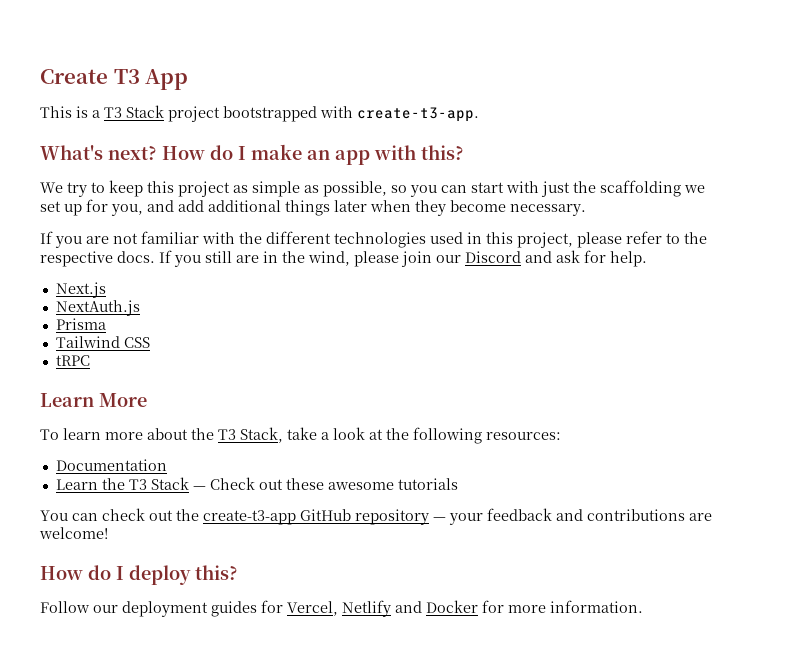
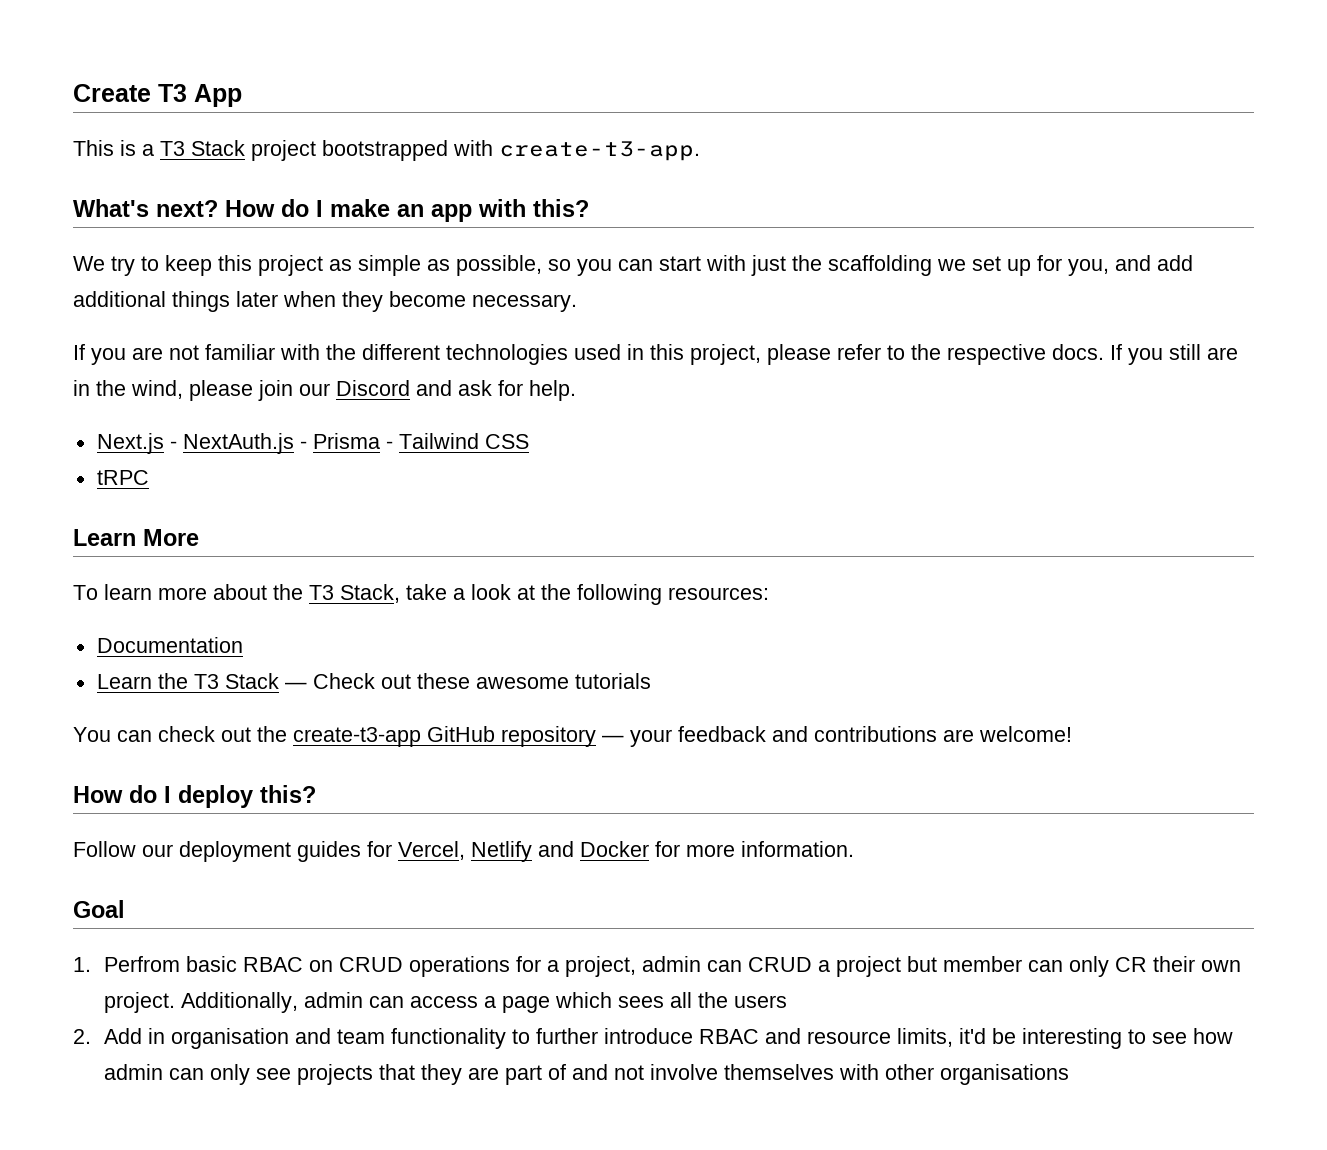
(106, 290) // -> [169,441,177,449] -
(140, 308) // -> [299,441,307,449] -
(106, 324) // -> [385,441,393,449] -
(643, 606) none -> [73,900,125,918] [73,956,1241,977] [103,992,787,1013] [73,1028,1233,1049] [103,1064,1069,1085] // Goal // 1. Perfrom basic RBAC on CRUD operations for a project, admin can CRUD a project but member can only CR their own project. Additionally, admin can access a page which sees all the users // 2. Add in organisation and team functionality to further introduce RBAC and resource limits, it'd be interesting to see how admin can only see projects that they are part of and not involve themselves with other organisations

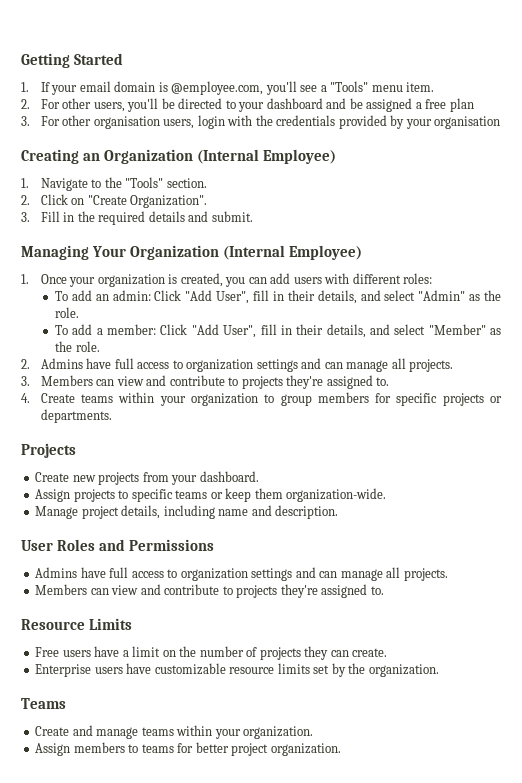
[73,84,242,107] [73,140,700,161] [73,199,589,222] [73,255,1193,276] [73,291,577,312] [73,344,1238,365] [73,380,576,401] [96,433,529,454] [96,470,149,485] [73,529,199,546] [73,584,769,605] [96,637,243,653] [96,673,651,689] [73,726,1072,747] [73,785,316,808] [73,841,854,862] [73,900,125,918] [73,956,1241,977] [103,992,787,1013] [73,1028,1233,1049] [103,1064,1069,1085] Create T3 App // This is a T3 Stack project bootstrapped with create-t3-app. // What's next? How do I make an app with this? // We try to keep this project as simple as possible, so you can start with just the scaffolding we set up for you, and add additional things later when they become necessary. // If you are not familiar with the different technologies used in this project, please refer to the respective docs. If you still are in the wind, please join our Discord and ask for help. // Next.js - NextAuth.js - Prisma - Tailwind CSS // tRPC // Learn More // To learn more about the T3 Stack, take a look at the following resources: // Documentation // Learn the T3 Stack — Check out these awesome tutorials // You can check out the create-t3-app GitHub repository — your feedback and contributions are welcome! // How do I deploy this? // Follow our deployment guides for Vercel, Netlify and Docker for more information. // Goal // 1. Perfrom basic RBAC on CRUD operations for a project, admin can CRUD a project but member can only CR their own project. Additionally, admin can access a page which sees all the users // 2. Add in organisation and team functionality to further introduce RBAC and resource limits, it'd be interesting to see how admin can only see projects that they are part of and not involve themselves with other organisations -> [21,53,124,68] [21,81,435,95] [21,98,474,112] [21,115,501,129] [21,149,337,164] [21,177,207,191] [21,194,208,208] [21,211,253,225] [21,245,363,260] [21,273,433,287] [55,290,502,304] [55,307,80,318] [55,324,502,338] [55,341,100,352] [21,358,454,372] [21,375,390,389] [21,392,502,406] [40,409,112,423] [21,443,76,458] [35,471,259,485] [35,488,387,502] [35,505,339,519] [21,539,215,551] [35,567,448,581] [35,584,384,598] [21,618,133,630] [35,646,388,660] [35,663,439,677] [21,698,66,709] [35,725,314,739] [35,742,341,756] Getting Started // 1. If your email domain is @employee.com, you'll see a "Tools" menu item. // 2. For other users, you'll be directed to your dashboard and be assigned a free plan // 3. For other organisation users, login with the credentials provided by your organisation // Creating an Organization (Internal Employee) // 1. Navigate to the "Tools" section. // 2. Click on "Create Organization". // 3. Fill in the required details and submit. // Managing Your Organization (Internal Employee) // 1. Once your organization is created, you can add users with different roles: // To add an admin: Click "Add User", fill in their details, and select "Admin" as the role. // To add a member: Click "Add User", fill in their details, and select "Member" as the role. // 2. Admins have full access to organization settings and can manage all projects. // 3. Members can view and contribute to projects they're assigned to. // 4. Create teams within your organization to group members for specific projects or departments. // Projects // Create new projects from your dashboard. // Assign projects to specific teams or keep them organization-wide. // Manage project details, including name and description. // User Roles and Permissions // Admins have full access to organization settings and can manage all projects. // Members can view and contribute to projects they're assigned to. // Resource Limits // Free users have a limit on the number of projects they can create. // Enterprise users have customizable resource limits set by the organization. // Teams // Create and manage teams within your organization. // Assign members to teams for better project organization.

